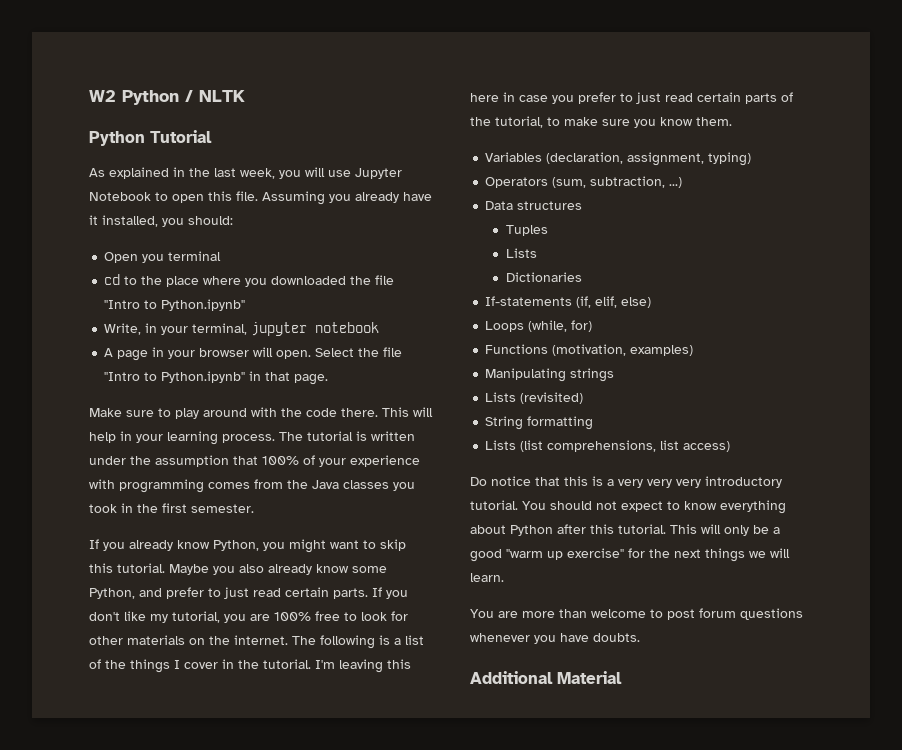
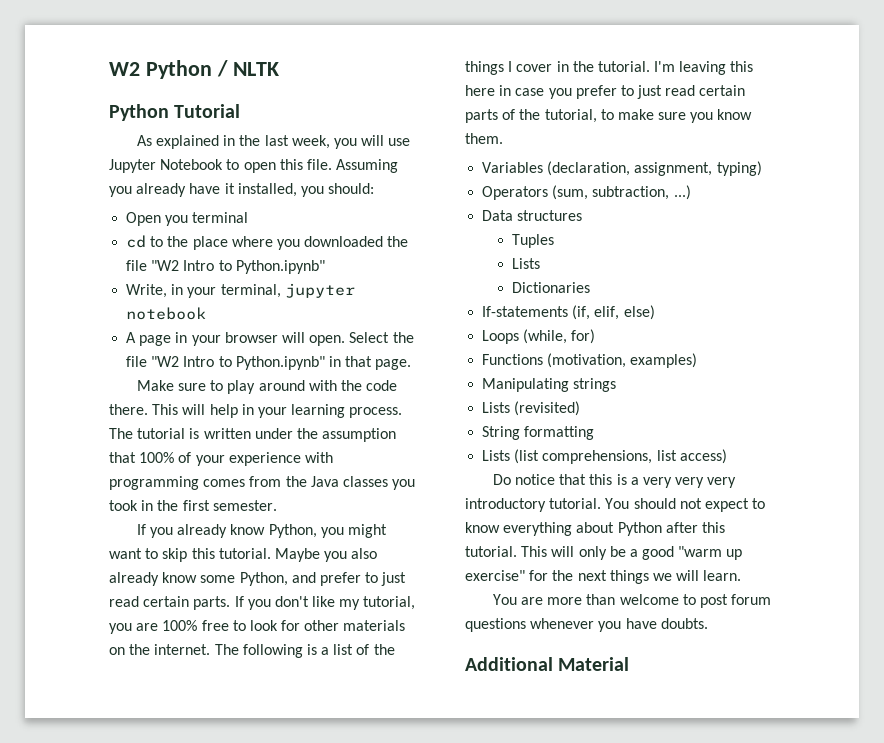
[104,300,141,309] "Intro -> [151,260,215,271] "W2 Intro
[104,372,141,381] "Intro -> [151,356,215,367] "W2 Intro

